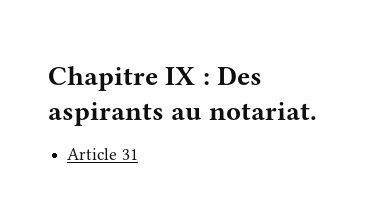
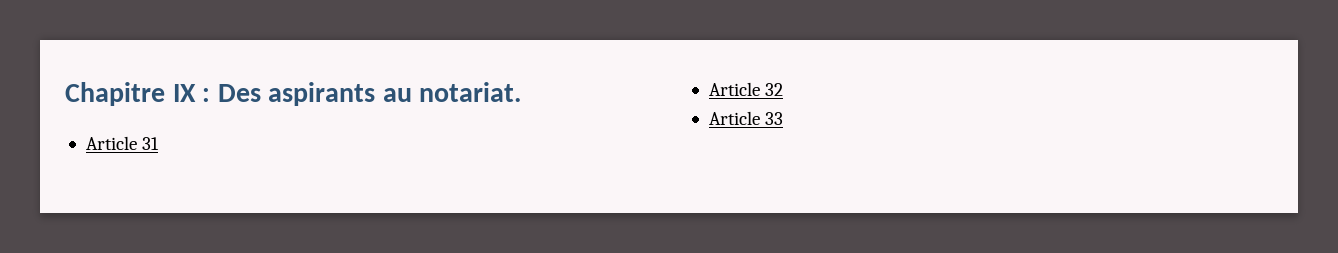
(138, 154) none -> [708,82,784,96] [708,111,784,125] // Article 32 // Article 33

